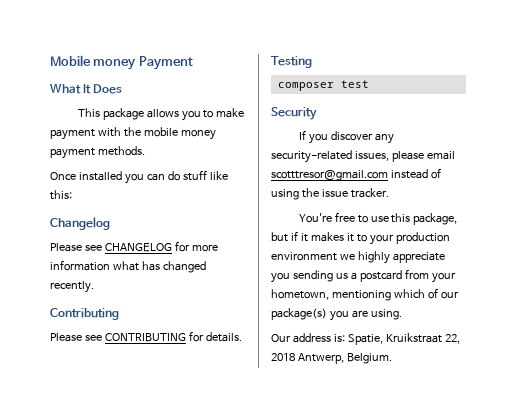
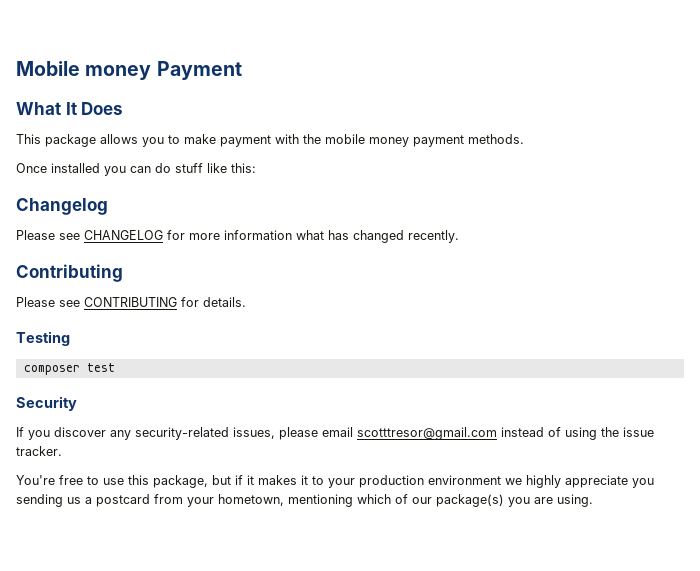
[271,333,460,345] [271,353,392,364] // Our address is: Spatie, Kruikstraat 22, 2018 Antwerp, Belgium. -> (593, 500) none

